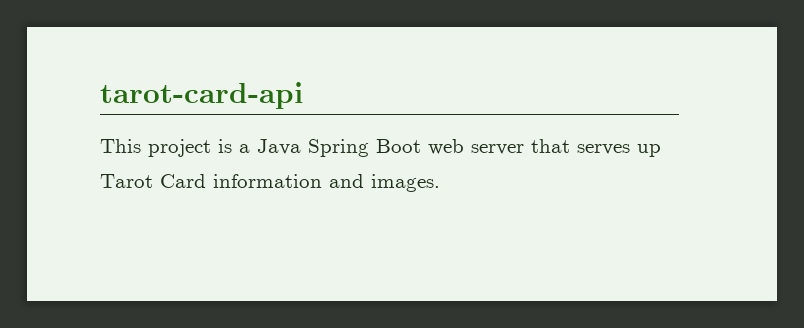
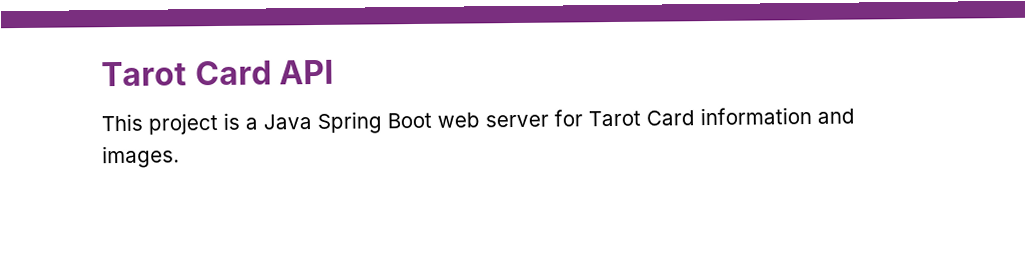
[100,82,303,109] tarot-card-api -> [101,59,335,87] Tarot Card API
[531,139,661,157] that serves up -> [554,109,583,127] for

